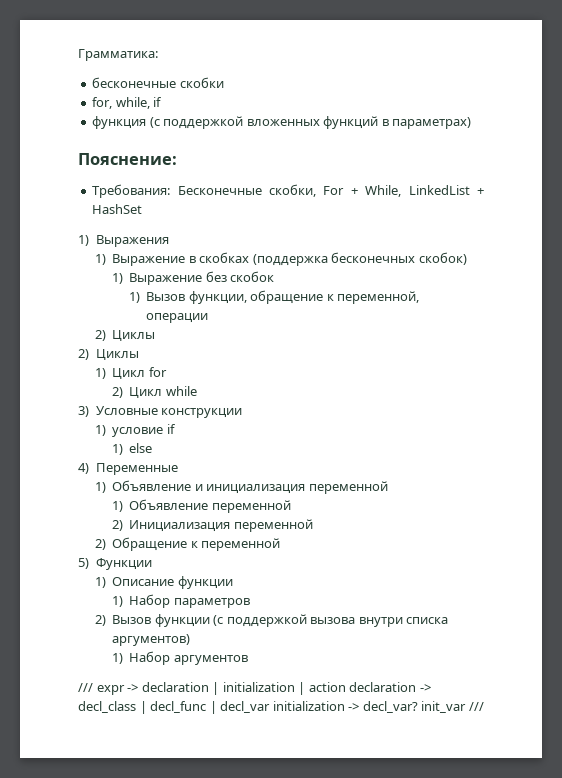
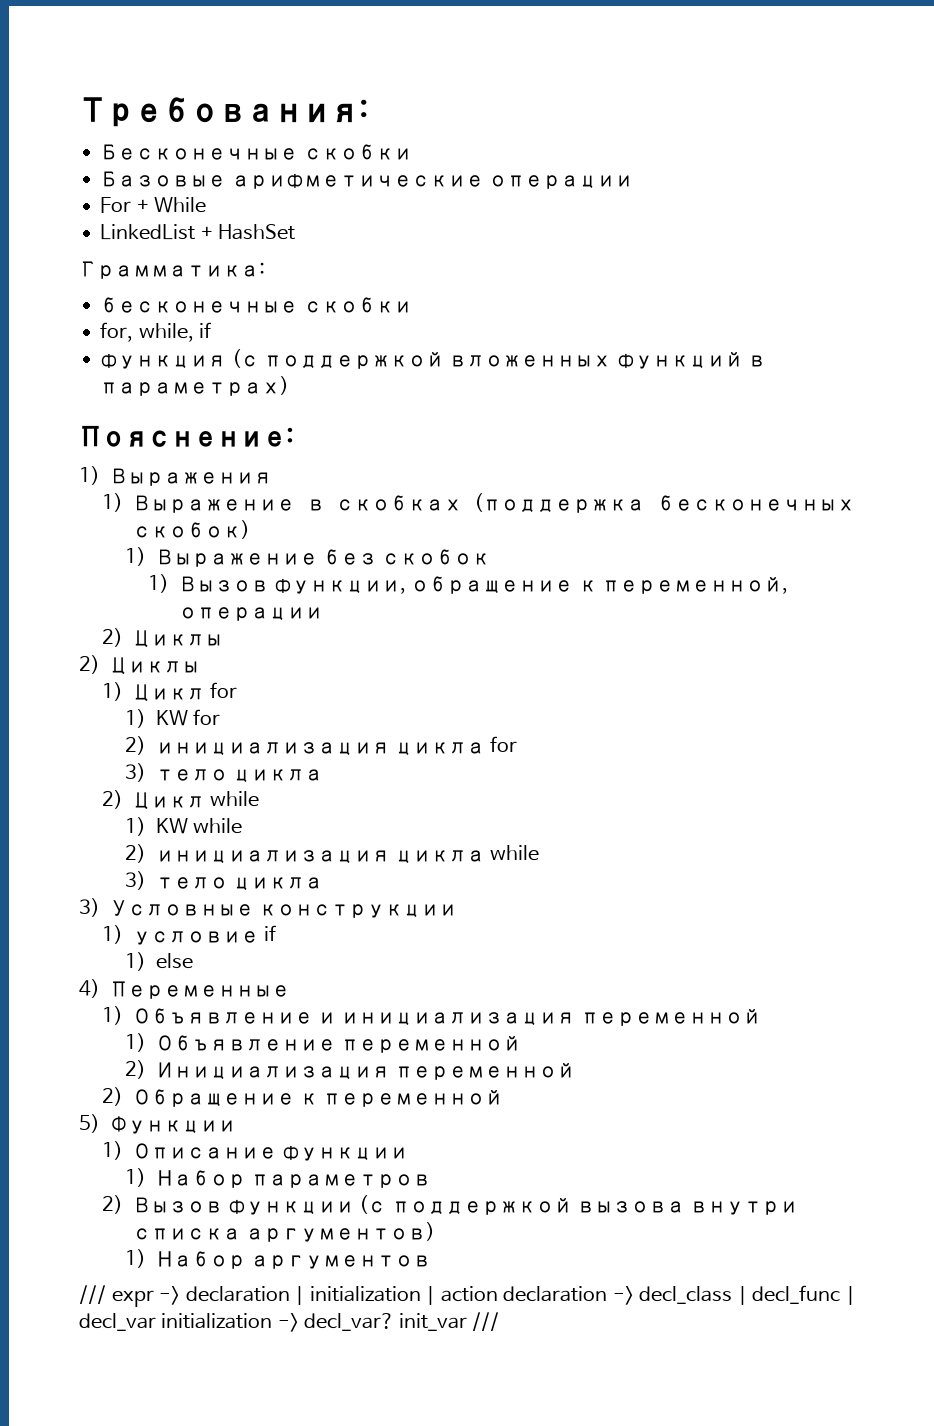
(78, 55) none -> [79,97,368,127] [100,144,412,160] [100,171,633,189] [100,197,206,213] [100,224,295,240] Требования: // Бесконечные скобки // Базовые арифметические операции // For + While // LinkedList + HashSet //
[92,184,484,198] [92,204,143,214] // Требования: Бесконечные скобки, For + While, LinkedList + HashSet -> (294, 436) none
[111,386,197,398] 2) Цикл while -> [125,709,221,728] [125,736,518,756] [125,763,324,783] [102,790,260,810] [125,817,243,836] [125,844,540,864] [125,871,324,891] 1) KW for // 2) инициализация цикла for // 3) тело цикла // 2) Цикл while // 1) KW while // 2) инициализация цикла while // 3) тело цикла

